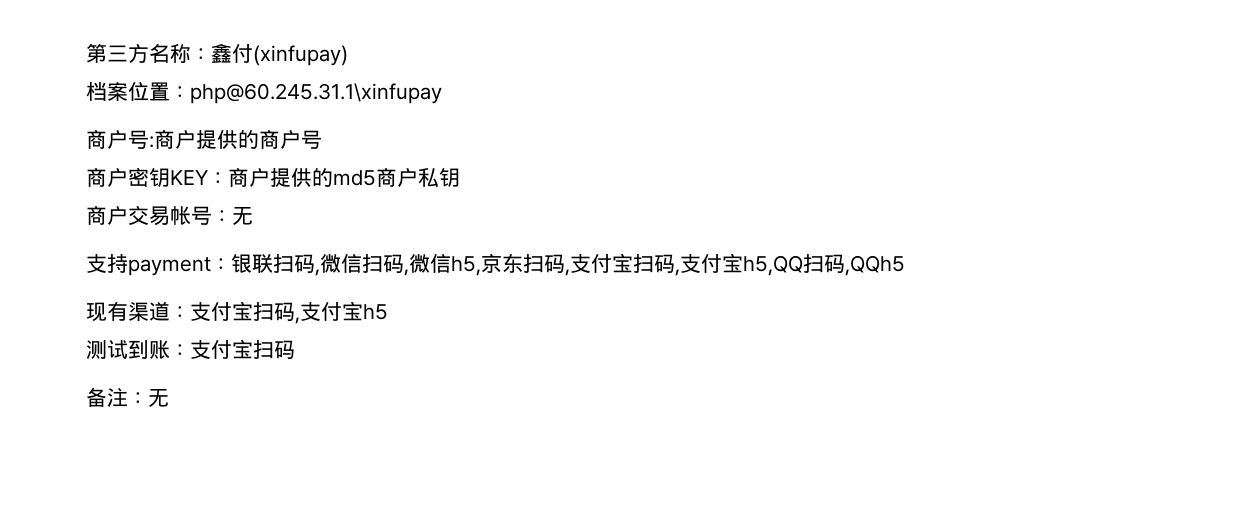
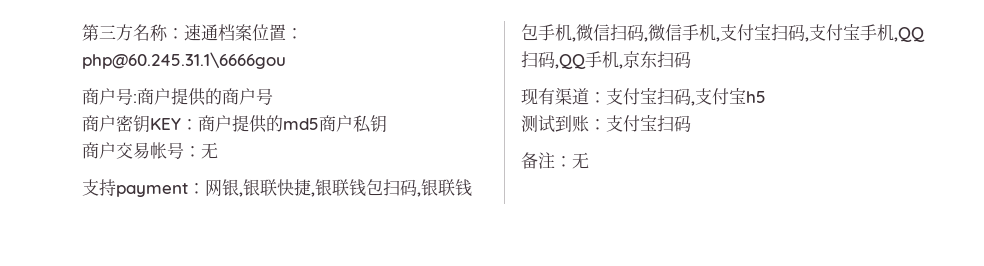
[211,43,348,66] 鑫付(xinfupay) // -> [184,24,218,41] 速通
[190,83,442,104] php@60.245.31.1\xinfupay -> [82,52,286,69] php@60.245.31.1\6666gou
[231,254,315,273] 银联扫码 -> [205,179,472,197] [521,24,572,41] 网银,银联快捷,银联钱包扫码,银联钱包手机
[451,253,565,276] h5,京东扫码 -> [682,24,716,41] 手机
[743,254,905,276] h5,QQ扫码,QQh5 -> [860,24,925,42] [521,51,691,69] 手机,QQ扫码,QQ手机,京东扫码

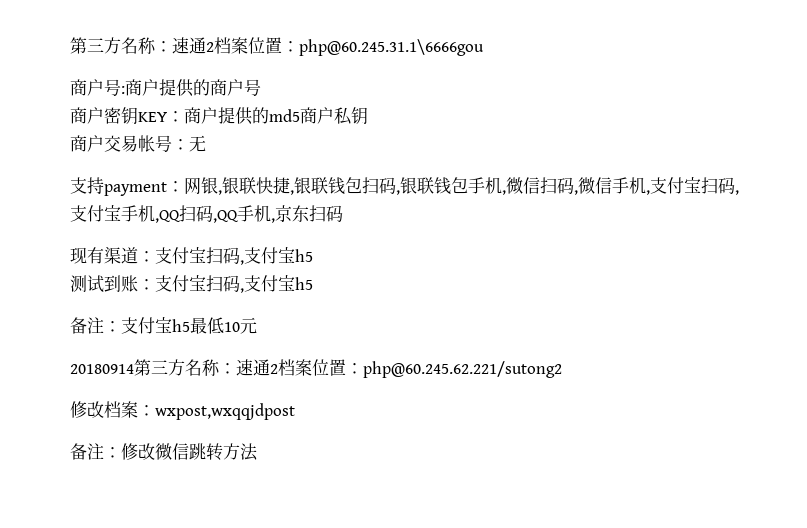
[82,24,218,41] 第三方名称：速通 -> [70,37,214,54] 第三方名称：速通2
[521,152,589,169] // 备注：无 -> [240,275,313,293] [70,317,257,334] [70,359,562,378] [70,401,295,420] [70,443,258,461] ,支付宝h5 // 备注：支付宝h5最低10元 // 20180914第三方名称：速通2档案位置：php@60.245.62.221/sutong2 // 修改档案：wxpost,wxqqjdpost // 备注：修改微信跳转方法

